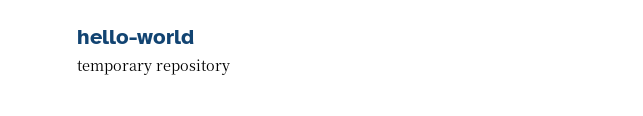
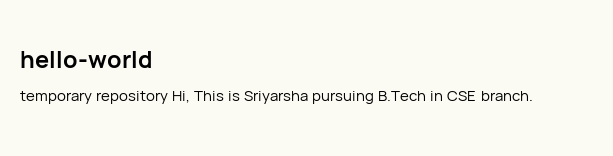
(230, 67) none -> [172,91,533,104] Hi, This is Sriyarsha pursuing B.Tech in CSE branch.

